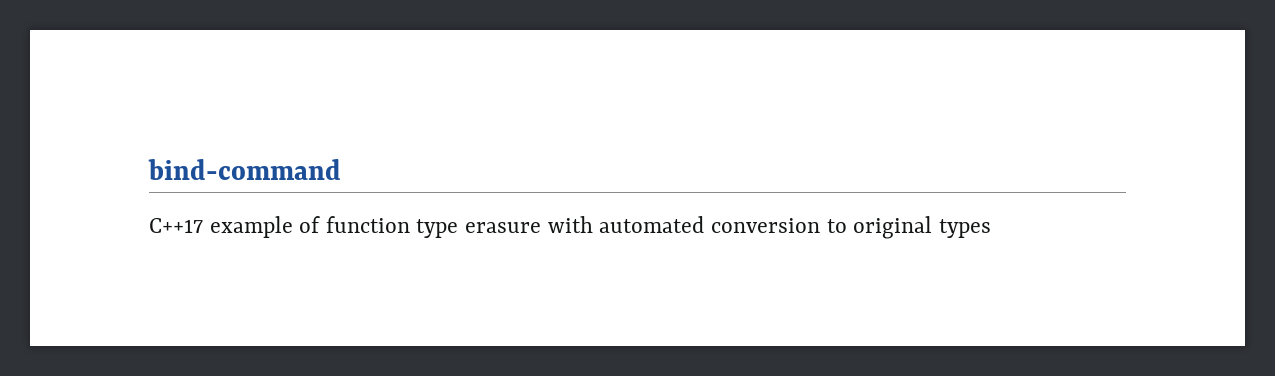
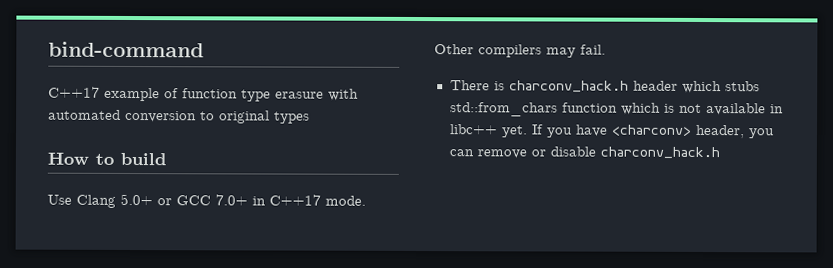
(991, 228) none -> [47,152,166,166] [47,193,366,208] [434,44,606,58] [449,80,760,94] [449,102,784,117] [448,124,775,139] [448,146,720,160] // How to build // Use Clang 5.0+ or GCC 7.0+ in C++17 mode. Other compilers may fail. // There is charconv_hack.h header which stubs std::from_chars function which is not available in libc++ yet. If you have <charconv> header, you can remove or disable charconv_hack.h

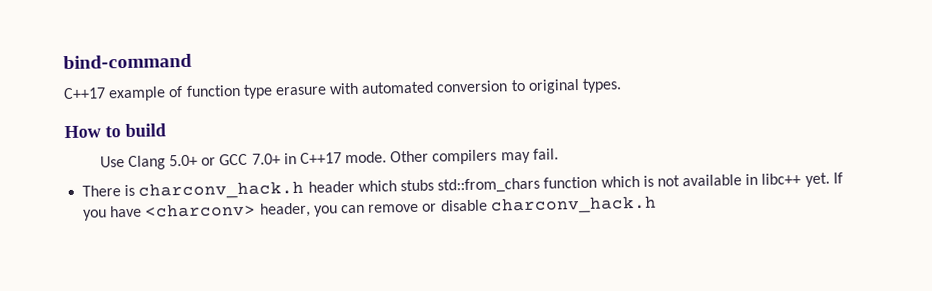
[274,111,310,124] types -> [582,78,623,93] types.

